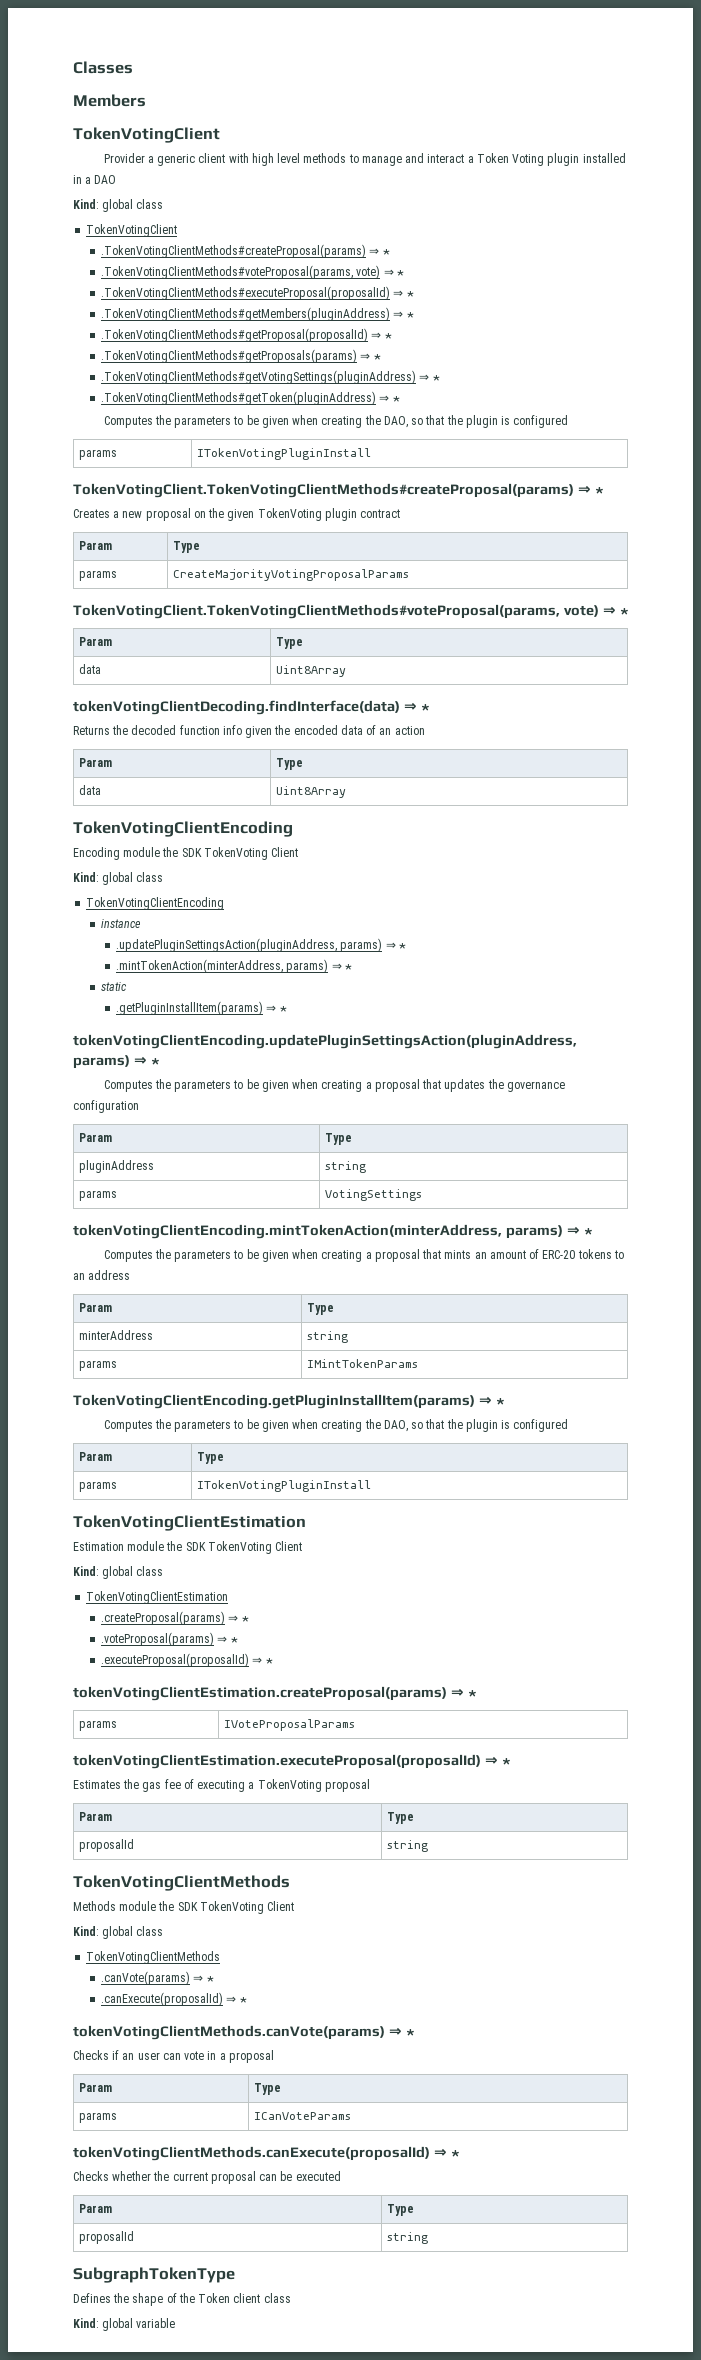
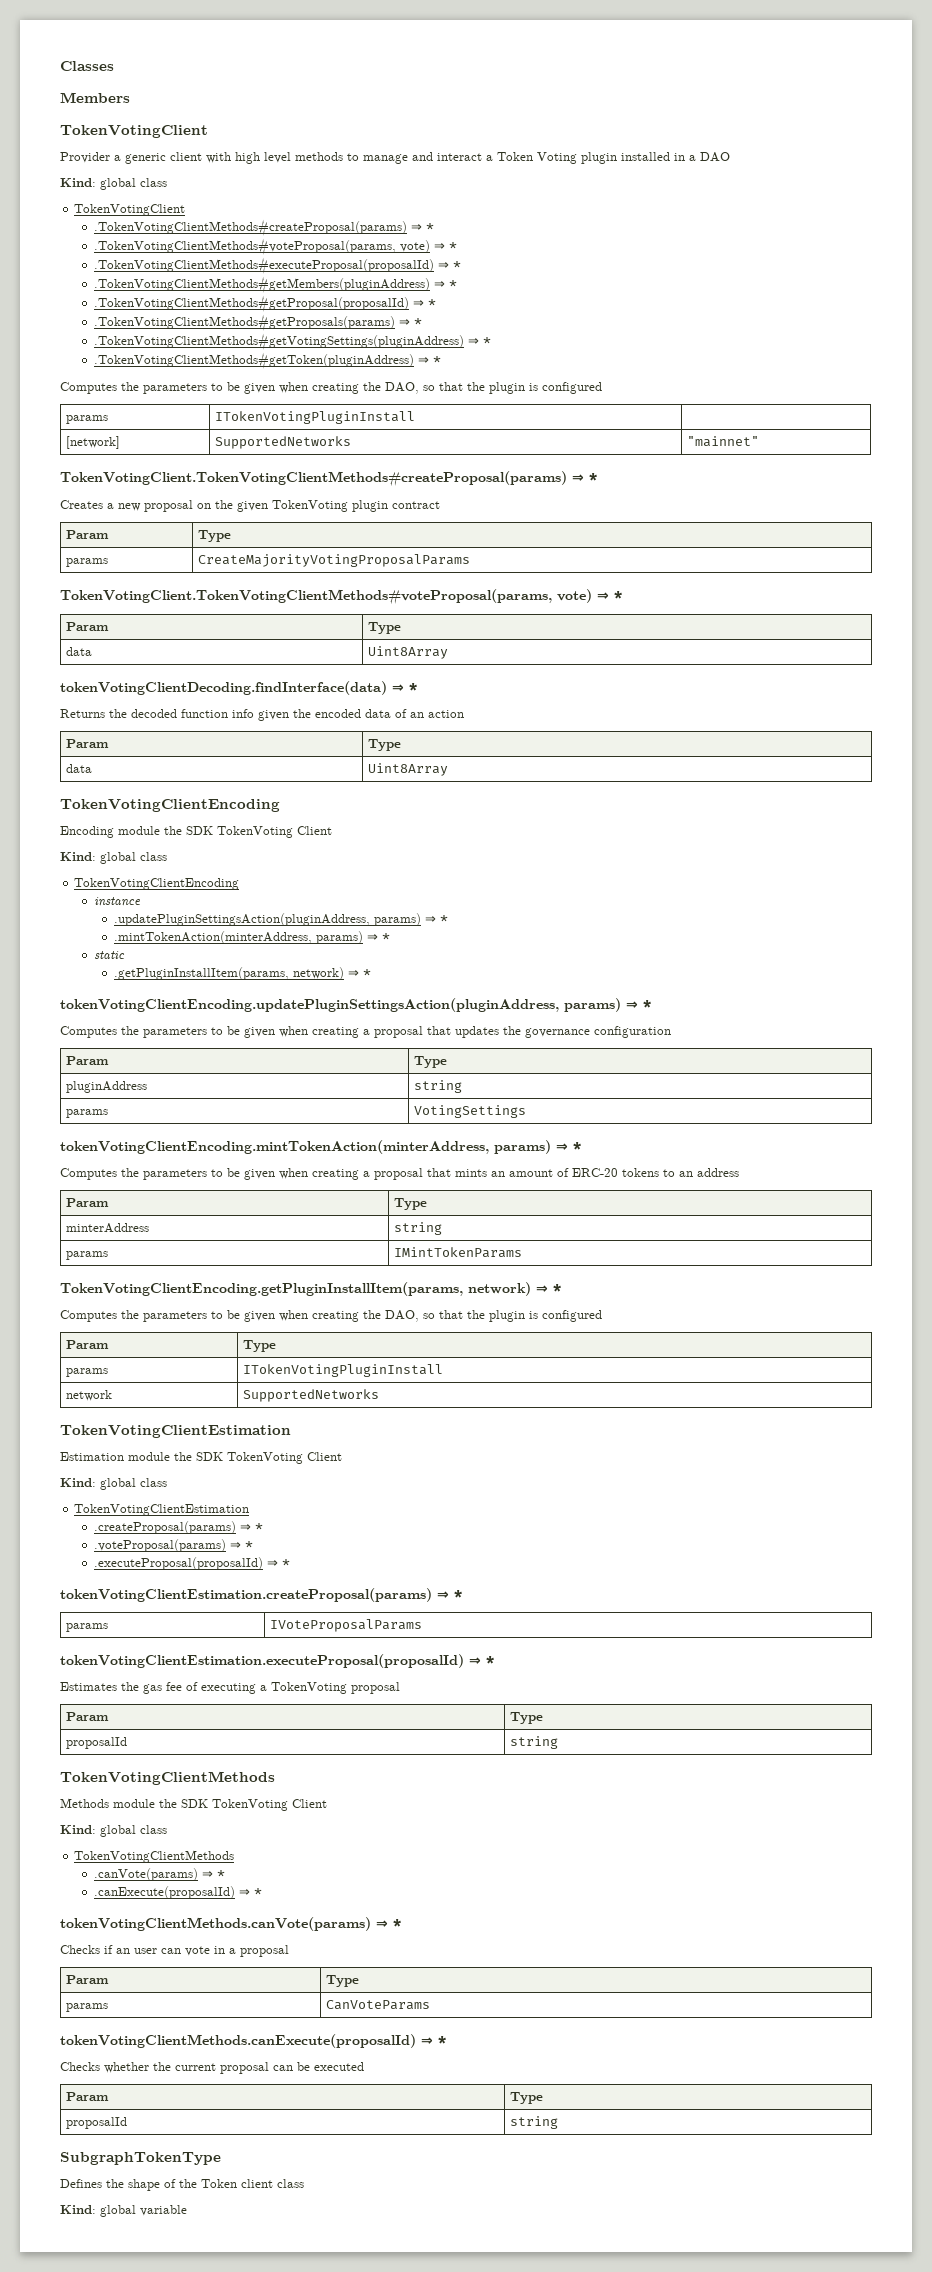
(372, 454) none -> [66,436,121,449] [215,436,352,449] [687,436,760,447] | // [network] | SupportedNetworks | "mainnet"
[116,1001,264,1015] .getPluginInstallItem(params) -> [113,967,344,980] .getPluginInstallItem(params, network)
[73,1394,475,1409] TokenVotingClientEncoding.getPluginInstallItem(params) -> [60,1282,531,1296] TokenVotingClientEncoding.getPluginInstallItem(params, network)
(372, 1486) none -> [66,1390,113,1401] [243,1389,380,1402] // network | SupportedNetworks
[254,2112,352,2120] ICanVoteParams -> [326,2000,431,2010] CanVoteParams

